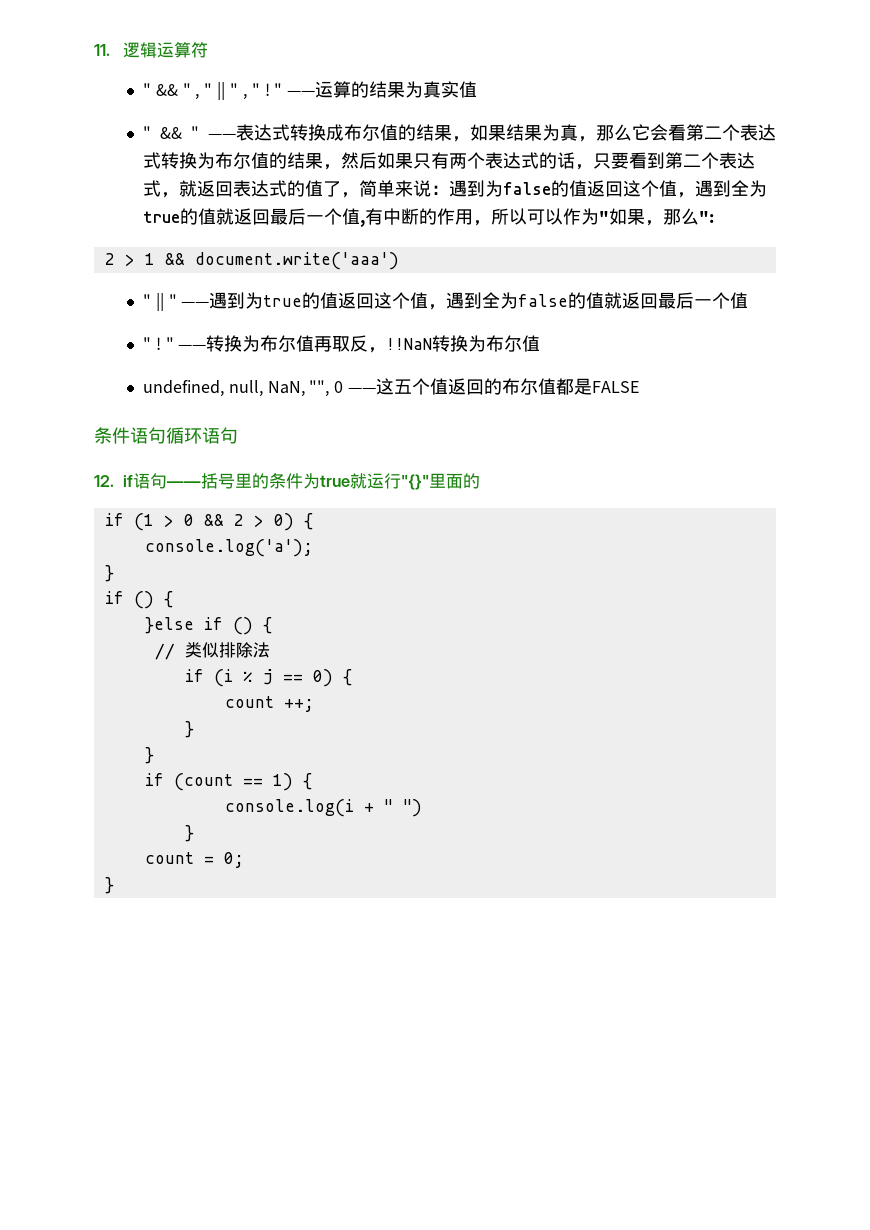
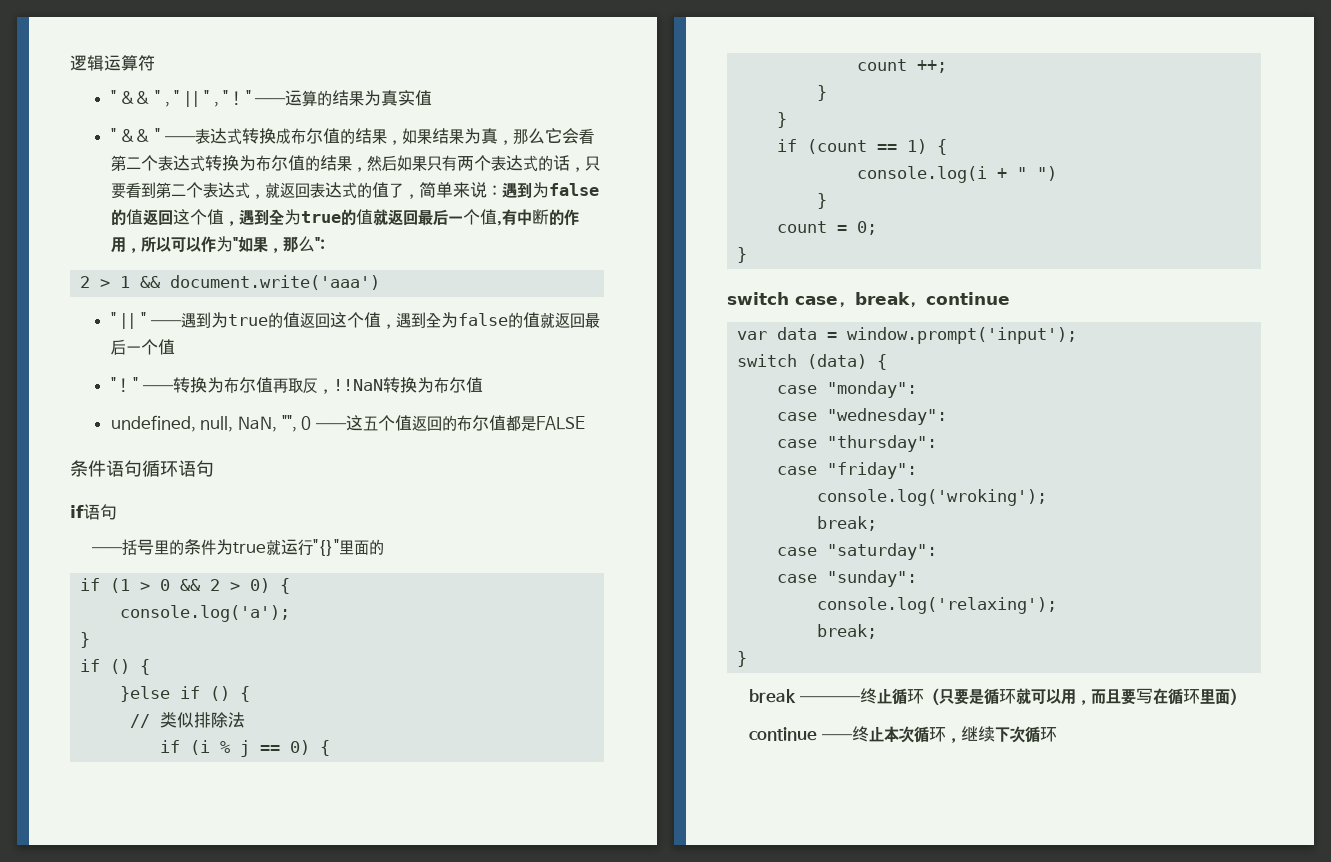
[94,44,110,56] 11. -> (70, 63) none
[94,475,114,487] 12. -> (214, 468) none
(167, 481) none -> (117, 512) //
(114, 885) none -> [727,292,1010,308] [737,327,1078,344] [737,354,888,370] [777,381,918,398] [777,408,948,425] [777,435,938,452] [777,462,918,479] [817,489,1048,506] [817,516,878,531] [777,543,938,560] [777,570,918,587] [817,597,1058,614] [817,624,878,639] [737,651,748,667] [749,688,1245,705] [749,726,1057,743] // switch case，break，continue // var data = window.prompt('input'); // switch (data) { // case "monday": // case "wednesday": // case "thursday": // case "friday": // console.log('wroking'); // break; // case "saturday": // case "sunday": // console.log('relaxing'); // break; // } // break ————终止循环（只要是循环就可以用，而且要写在循环里面） // continue ——终止本次循环，继续下次循环

